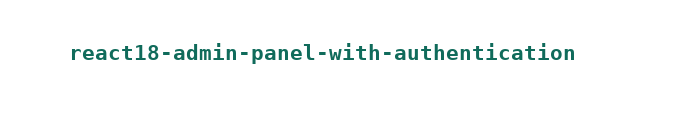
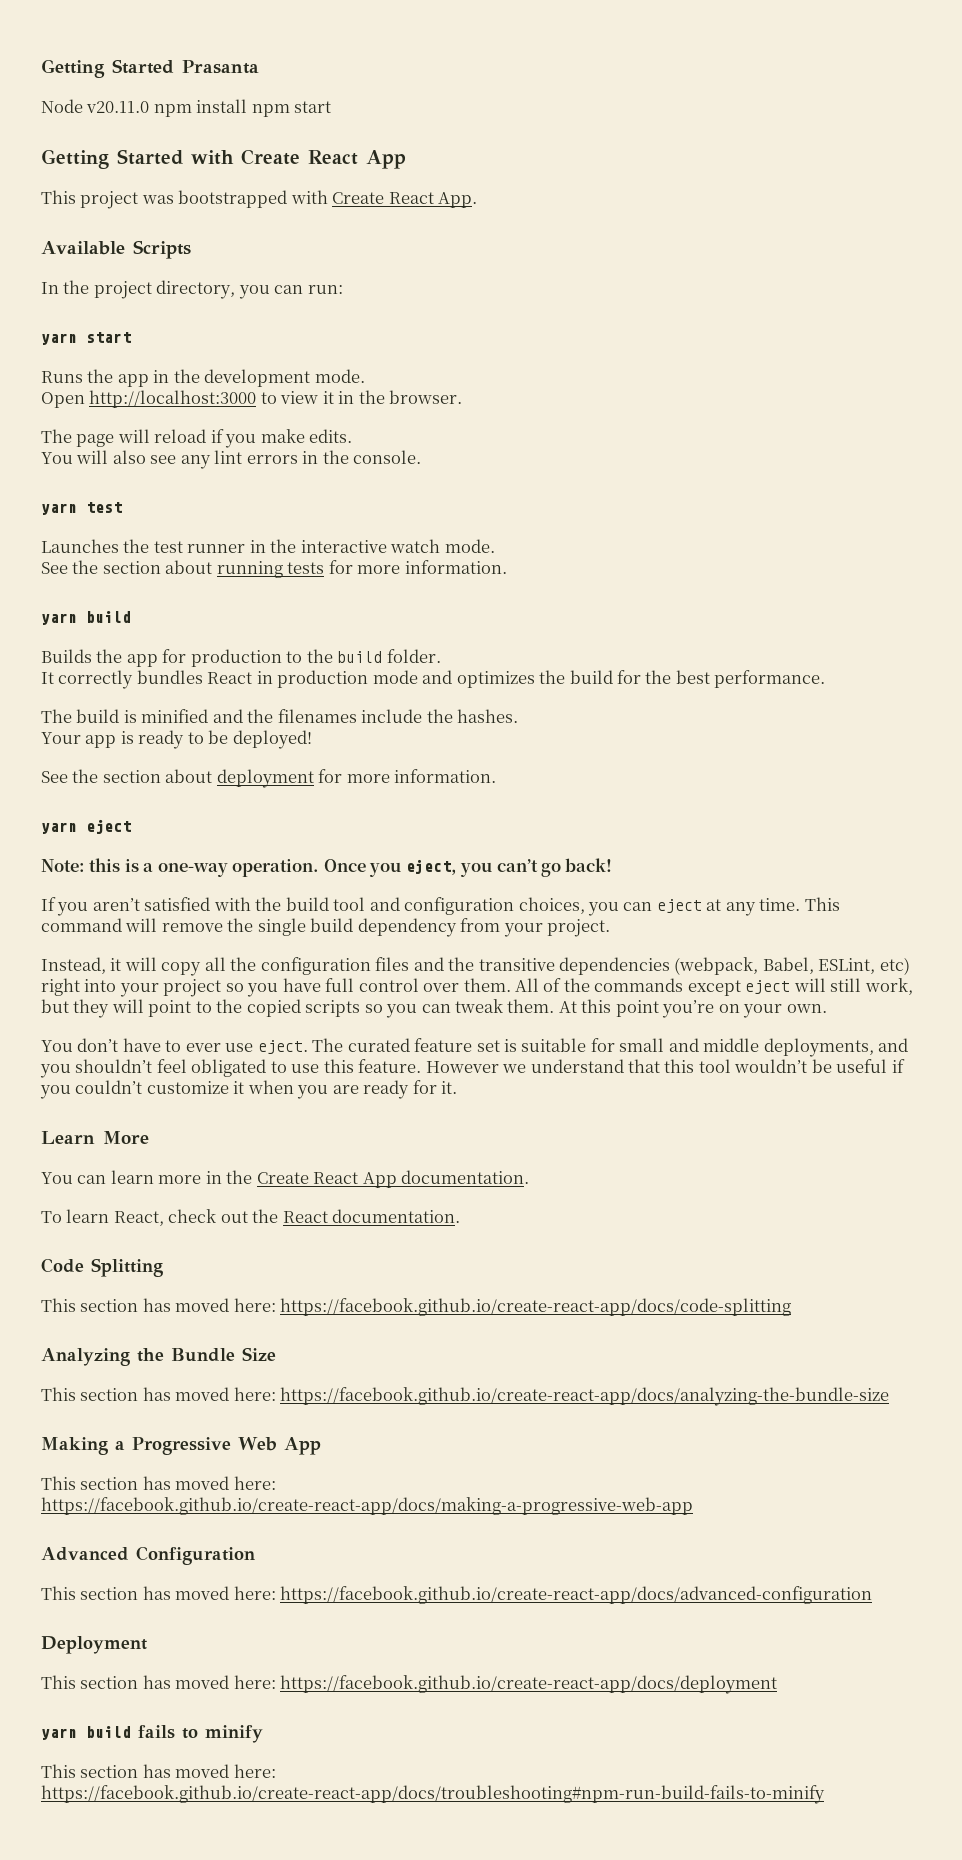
[69,43,576,64] react18-admin-panel-with-authentication -> [41,59,259,78] [41,99,332,117] [41,149,406,169] [41,190,478,209] [41,240,191,259] [41,280,343,299] [41,332,131,345] [41,369,365,387] [41,390,463,408] [41,429,353,448] [41,450,422,469] [41,502,122,515] [41,539,495,553] [41,560,507,578] [41,611,131,625] [41,649,441,667] [41,670,826,689] [41,709,519,723] [41,730,312,749] [41,769,497,788] [41,819,131,834] [41,858,613,877] [41,897,840,916] [41,918,611,937] [41,957,910,976] [41,978,913,997] [41,999,827,1018] [41,1038,909,1057] [40,1059,905,1078] [40,1080,458,1099] [41,1131,149,1144] [41,1170,530,1188] [41,1209,461,1226] [41,1258,163,1277] [41,1298,792,1316] [41,1347,276,1366] [41,1387,890,1406] [41,1437,321,1455] [41,1476,276,1490] [41,1497,693,1515] [41,1546,255,1565] [41,1586,873,1604] [41,1636,147,1654] [41,1675,778,1694] [41,1725,263,1743] [41,1764,276,1778] [41,1785,825,1804] Getting Started Prasanta // Node v20.11.0 npm install npm start // Getting Started with Create React App // This project was bootstrapped with Create React App. // Available Scripts // In the project directory, you can run: // yarn start // Runs the app in the development mode. // Open http://localhost:3000 to view it in the browser. // The page will reload if you make edits. // You will also see any lint errors in the console. // yarn test // Launches the test runner in the interactive watch mode. // See the section about running tests for more information. // yarn build // Builds the app for production to the build folder. // It correctly bundles React in production mode and optimizes the build for the best performance. // The build is minified and the filenames include the hashes. // Your app is ready to be deployed! // See the section about deployment for more information. // yarn eject // Note: this is a one-way operation. Once you eject, you can’t go back! // If you aren’t satisfied with the build tool and configuration choices, you can eject at any time. This command will remove the single build dependency from your project. // Instead, it will copy all the configuration files and the transitive dependencies (webpack, Babel, ESLint, etc) right into your project so you have full control over them. All of the commands except eject will still work, but they will point to the copied scripts so you can tweak them. At this point you’re on your own. // You don’t have to ever use eject. The curated feature set is suitable for small and middle deployments, and you shouldn’t feel obligated to use this feature. However we understand that this tool wouldn’t be useful if you couldn’t customize it when you are ready for it. // Learn More // You can learn more in the Create React App documentation. // To learn React, check out the React documentation. // Code Splitting // This section has moved here: https://facebook.github.io/create-react-app/docs/code-splitting // Analyzing the Bundle Size // This section has moved here: https://facebook.github.io/create-react-app/docs/analyzing-the-bundle-size // Making a Progressive Web App // This section has moved here: https://facebook.github.io/create-react-app/docs/making-a-progressive-web-app // Advanced Configuration // This section has moved here: https://facebook.github.io/create-react-app/docs/advanced-configuration // Deployment // This section has moved here: https://facebook.github.io/create-react-app/docs/deployment // yarn build fails to minify // This section has moved here: https://facebook.github.io/create-react-app/docs/troubleshooting#npm-run-build-fails-to-minify

